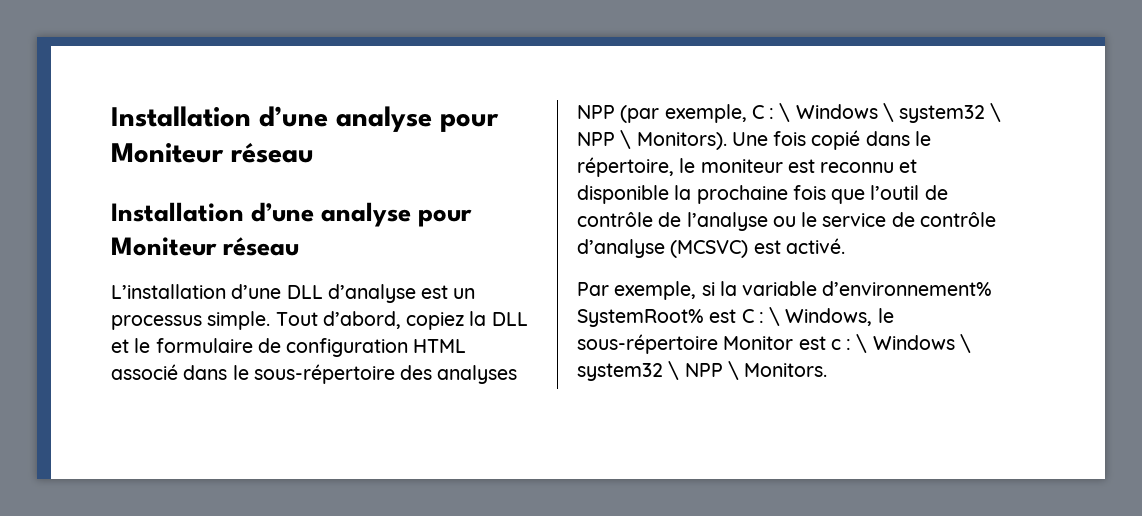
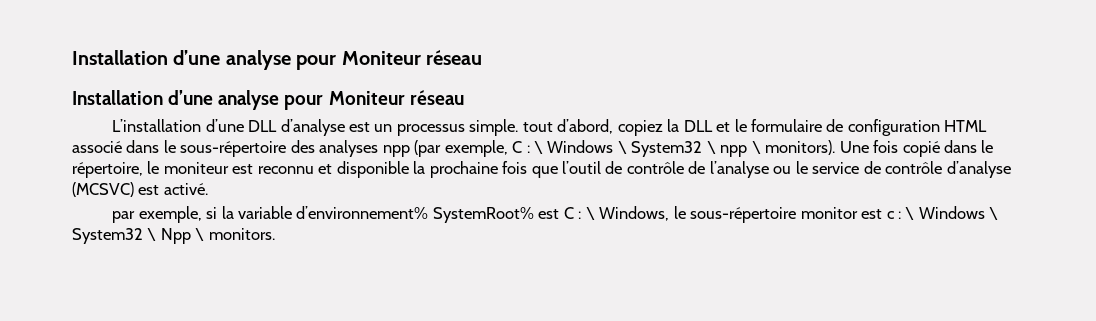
[275,312,318,326] Tout -> [522,122,553,132] tout
[577,105,615,119] NPP -> [382,145,410,157] npp
[899,103,1002,123] [577,130,727,150] system32 \ NPP \ Monitors). -> [631,140,836,157] System32 \ npp \ monitors).
[577,282,609,296] Par -> [112,211,136,223] par
[723,336,794,350] Monitor -> [800,207,858,219] monitor
[577,361,828,381] system32 \ NPP \ Monitors. -> [72,228,275,244] System32 \ Npp \ monitors.

